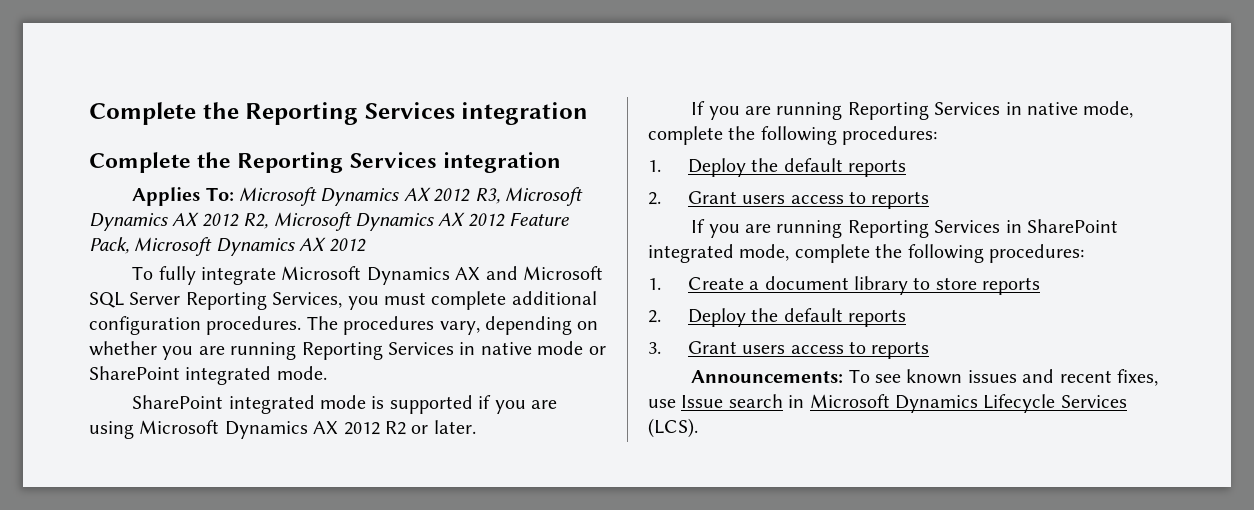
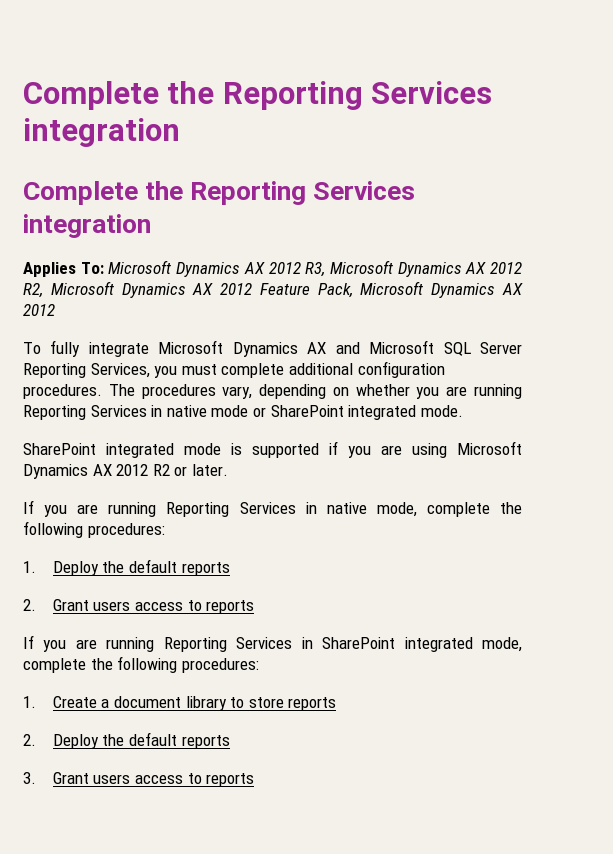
[691,369,1158,386] [648,394,1127,413] [648,418,698,438] // Announcements: To see known issues and recent fixes, use Issue search in Microsoft Dynamics Lifecycle Services (LCS). -> (255, 780) none

